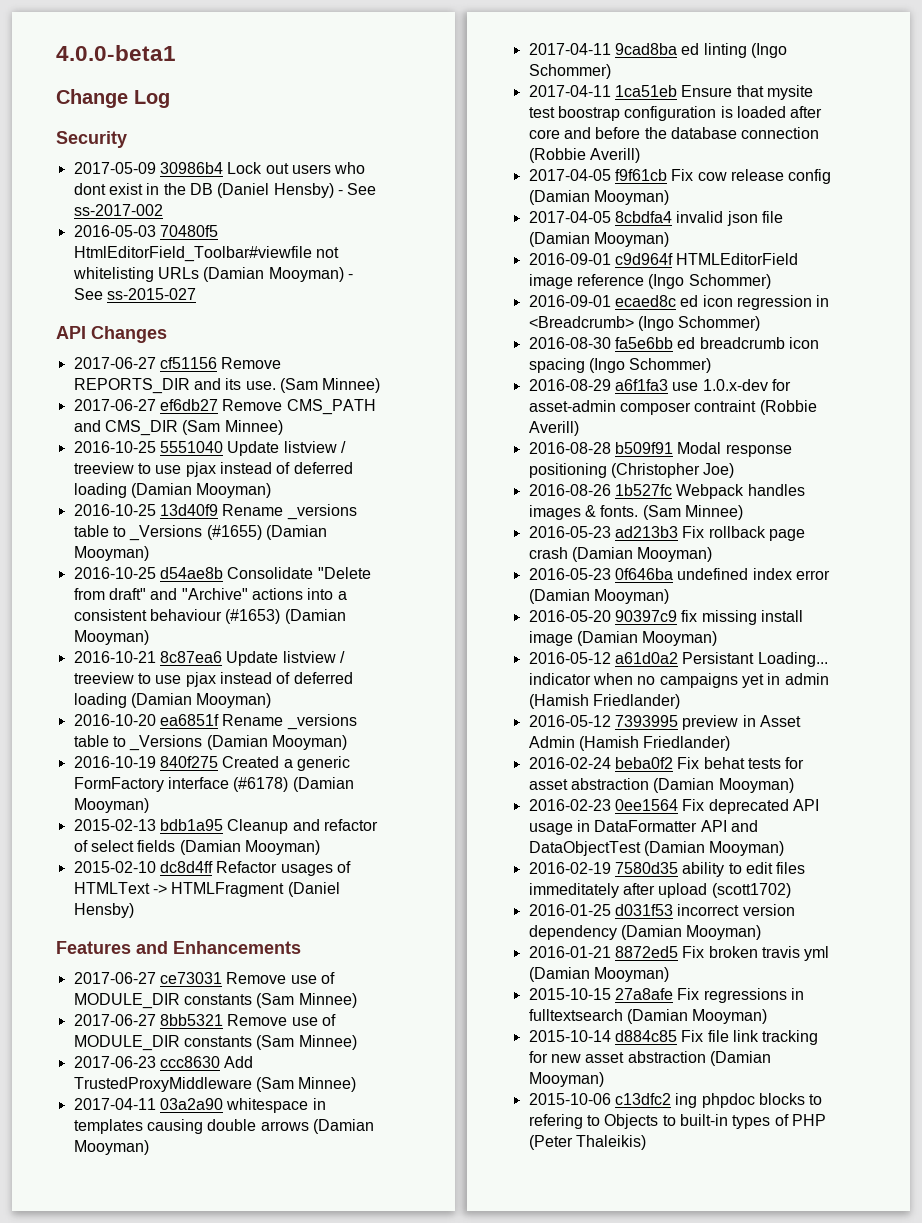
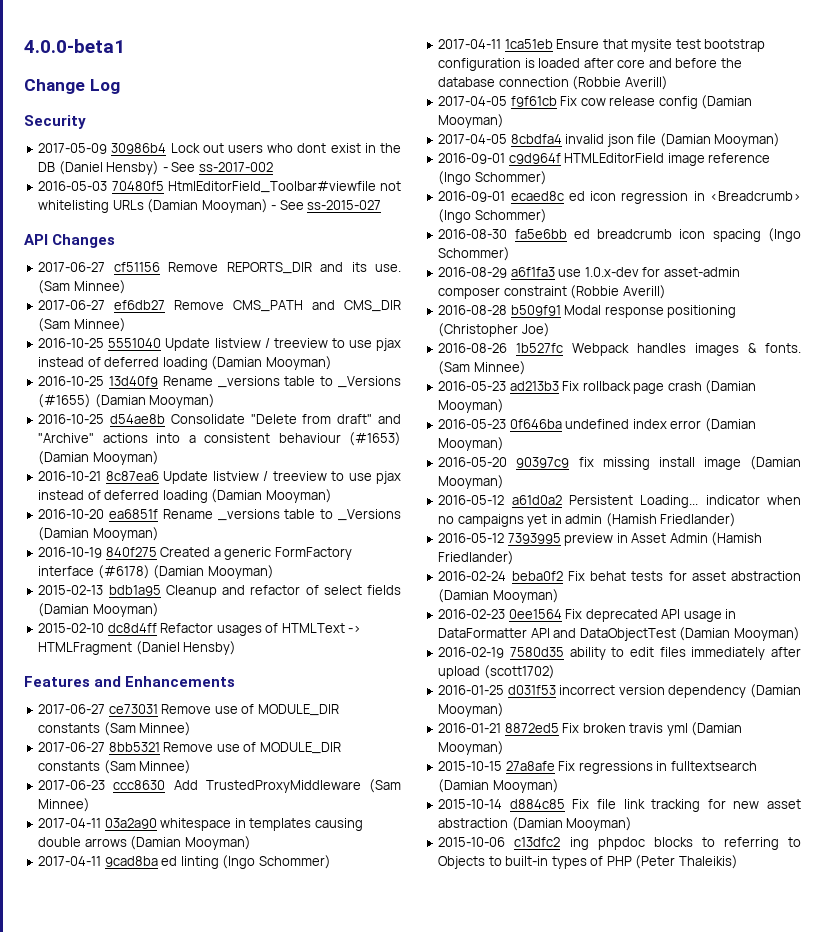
[557,106,620,121] boostrap -> [704,39,766,52] bootstrap
[694,400,757,412] contraint -> [503,286,567,296] constraint
[682,652,755,664] Persistant -> [568,495,633,505] Persistent
[528,883,619,898] immeditately -> [691,647,766,660] immediately
[528,1114,583,1129] refering -> [723,837,779,850] referring

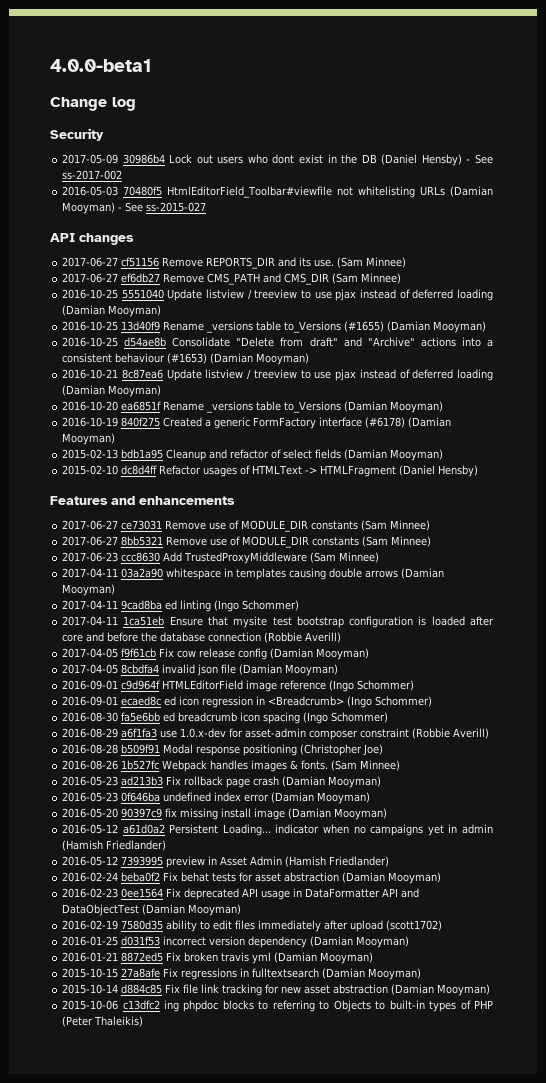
[89,79,120,94] Log -> [112,97,136,111] log
[52,234,116,248] Changes -> [79,233,134,245] changes
[320,376,401,388] to _Versions -> [284,321,342,333] to_Versions
[320,509,401,521] to _Versions -> [284,401,342,413] to_Versions
[125,676,236,687] Enhancements -> [139,496,235,505] enhancements

